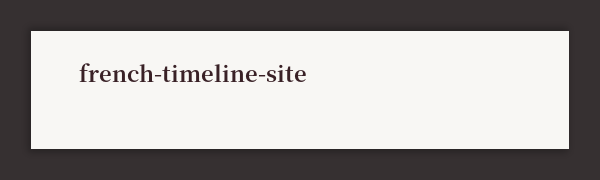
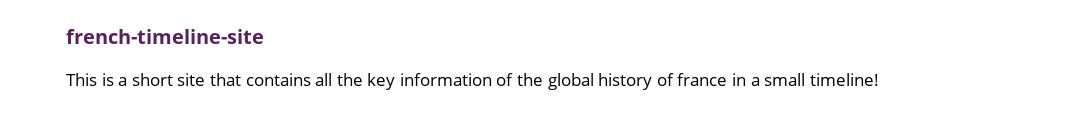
(307, 72) none -> [66,73,879,90] // This is a short site that contains all the key information of the global history of france in a small timeline!

